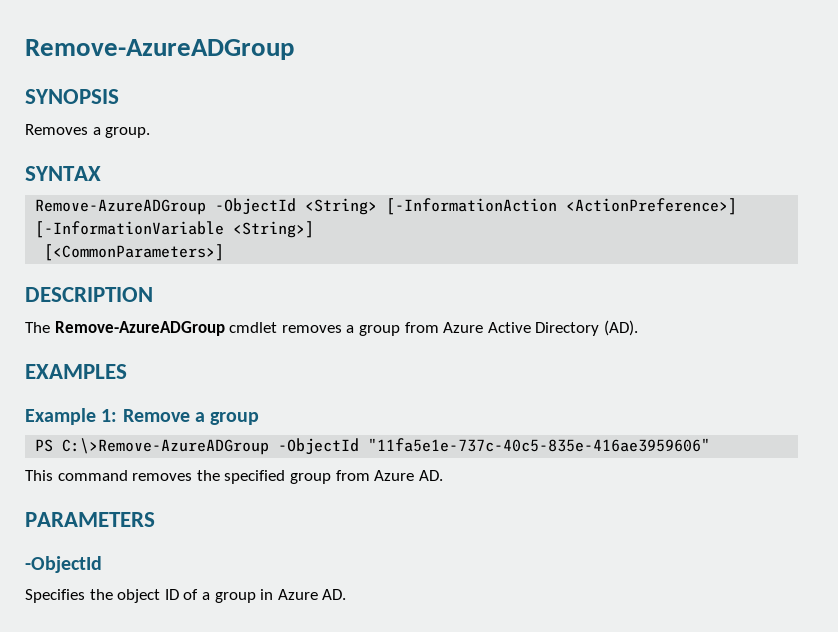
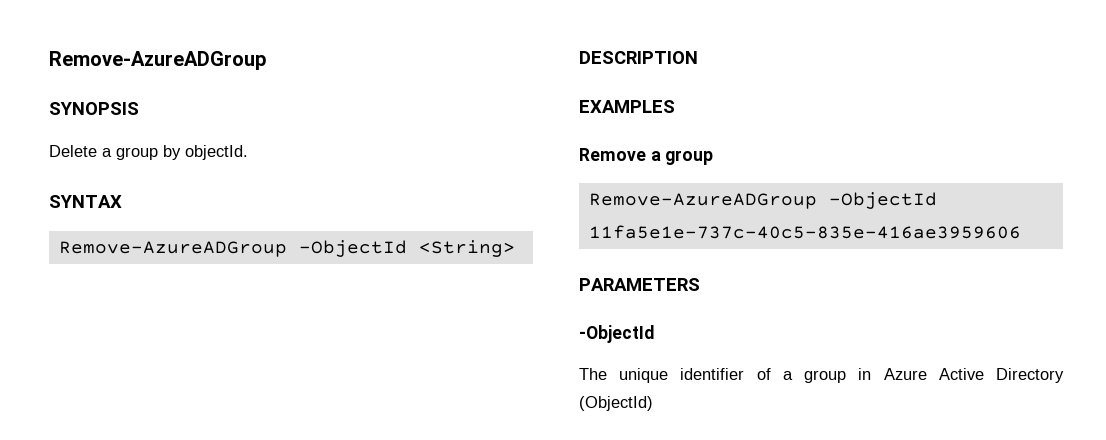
[25,124,151,138] Removes a group. -> [49,145,248,160] Delete a group by objectId.
[386,198,738,215] [35,221,315,238] [44,244,225,261] [25,287,153,302] [25,320,638,336] [-InformationAction <ActionPreference>] [-InformationVariable <String>] // [<CommonParameters>] // DESCRIPTION // The Remove-AzureADGroup cmdlet removes a group from Azure Active Directory (AD). -> [579,51,698,64] // DESCRIPTION
[25,408,118,425] Example 1: -> (675, 106) none
[35,438,711,455] [25,470,443,484] [25,512,155,527] [25,556,102,573] [25,589,179,603] PS C:\>Remove-AzureADGroup -ObjectId "11fa5e1e-737c-40c5-835e-416ae3959606" // This command removes the specified group from Azure AD. // PARAMETERS // -ObjectId // Specifies the object ID -> [588,192,937,209] [588,225,1021,239] [579,278,700,291] [579,325,654,343] [579,368,745,383] Remove-AzureADGroup -ObjectId 11fa5e1e-737c-40c5-835e-416ae3959606 // PARAMETERS // -ObjectId // The unique identifier
[322,589,347,600] AD. -> [938,368,1064,383] [579,396,653,411] Active Directory (ObjectId)

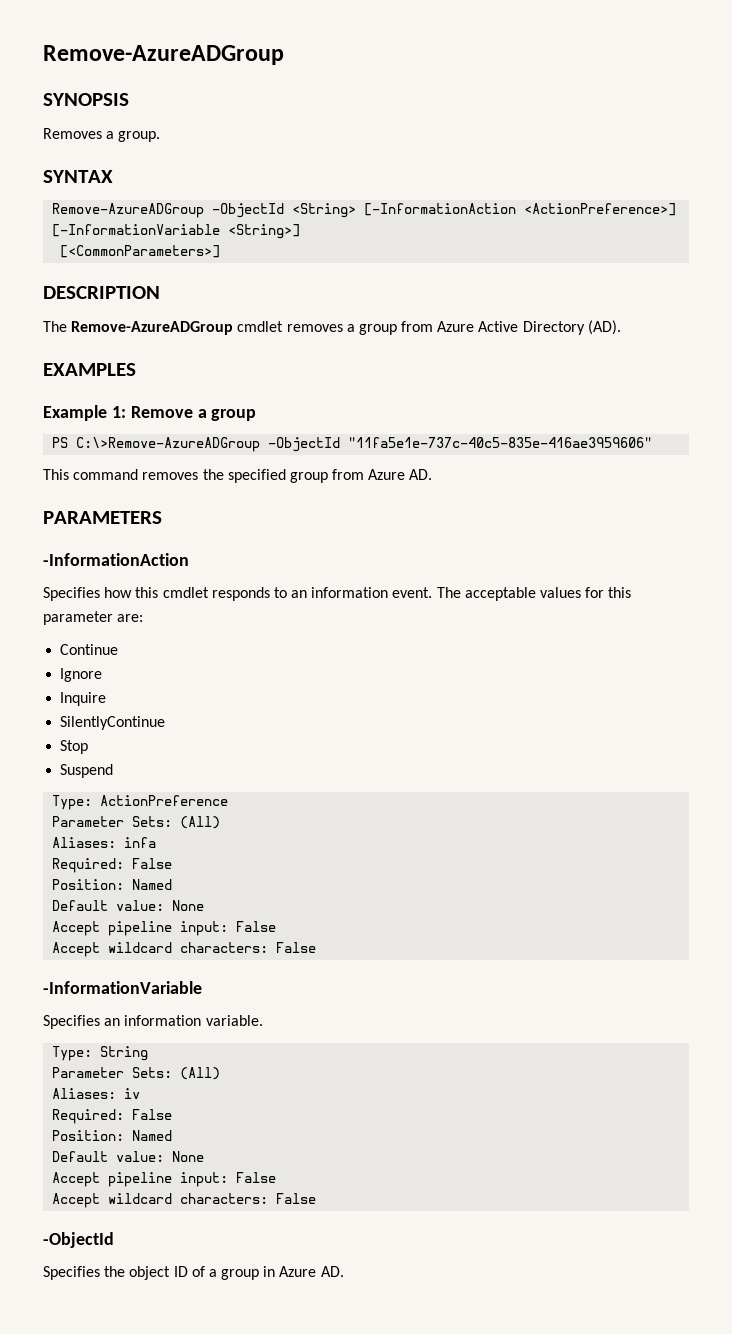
[49,145,248,160] Delete a group by objectId. -> [43,128,161,142] Removes a group.
[579,51,698,64] // DESCRIPTION -> [364,203,677,216] [52,224,301,239] [60,245,221,258] [43,286,160,299] [43,320,621,335] [-InformationAction <ActionPreference>] [-InformationVariable <String>] // [<CommonParameters>] // DESCRIPTION // The Remove-AzureADGroup cmdlet removes a group from Azure Active Directory (AD).
(675, 106) none -> [43,405,126,421] Example 1:
[588,192,937,209] [588,225,1021,239] [579,278,700,291] [579,325,654,343] [579,368,745,383] Remove-AzureADGroup -ObjectId 11fa5e1e-737c-40c5-835e-416ae3959606 // PARAMETERS // -ObjectId // The unique identifier -> [52,437,653,452] [43,469,433,483] [43,511,162,524] [43,553,189,566] [43,587,632,601] [43,611,144,625] [60,644,119,655] [60,668,103,682] [60,692,107,706] [60,716,166,730] [60,740,89,754] [60,764,114,778] [52,795,229,810] [52,816,221,829] [52,837,157,848] [52,858,173,873] [52,879,173,890] [52,900,205,911] [52,921,277,936] [52,942,317,957] [43,981,202,994] [43,1015,263,1029] [52,1046,149,1061] [52,1067,221,1080] [52,1088,141,1099] [52,1109,173,1124] [52,1130,173,1141] [52,1151,205,1162] [52,1172,277,1187] [52,1193,317,1208] [43,1232,114,1248] [43,1266,188,1280] PS C:\>Remove-AzureADGroup -ObjectId "11fa5e1e-737c-40c5-835e-416ae3959606" // This command removes the specified group from Azure AD. // PARAMETERS // -InformationAction // Specifies how this cmdlet responds to an information event. The acceptable values for this parameter are: // Continue // Ignore // Inquire // SilentlyContinue // Stop // Suspend // Type: ActionPreference // Parameter Sets: (All) // Aliases: infa // Required: False // Position: Named // Default value: None // Accept pipeline input: False // Accept wildcard characters: False // -InformationVariable // Specifies an information variable. // Type: String // Parameter Sets: (All) // Aliases: iv // Required: False // Position: Named // Default value: None // Accept pipeline input: False // Accept wildcard characters: False // -ObjectId // Specifies the object ID
[938,368,1064,383] [579,396,653,411] Active Directory (ObjectId) -> [320,1266,344,1277] AD.

